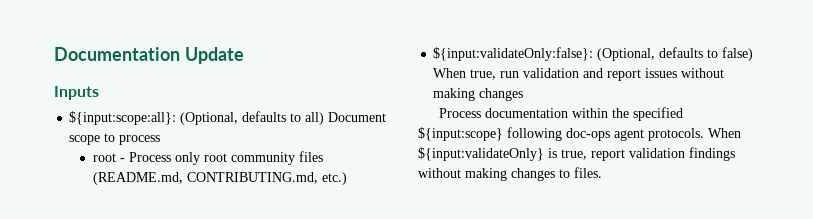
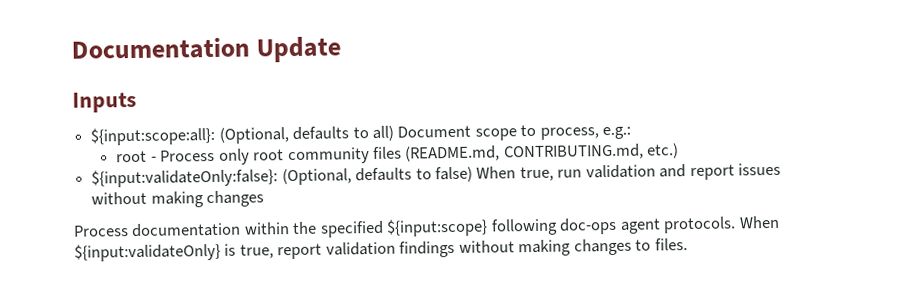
[119,135,161,145] process -> [539,126,632,140] process, e.g.:

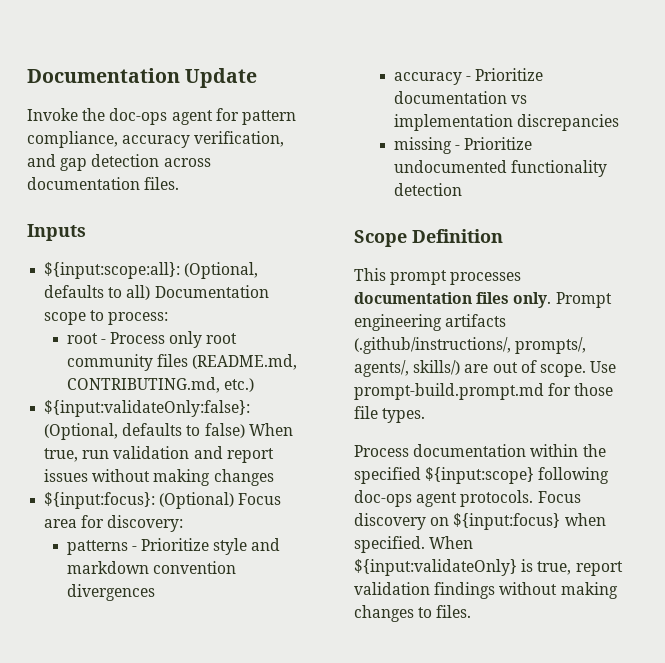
(342, 49) none -> [27,108,296,125] [27,131,285,148] [27,154,211,171] [27,177,180,190] // Invoke the doc-ops agent for pattern compliance, accuracy verification, and gap detection across documentation files.
[397,125,472,138] Document -> [154,285,269,298] Documentation
[539,126,632,140] process, e.g.: -> [108,312,169,325] process:
(265, 199) none -> [44,492,282,509] [44,515,184,532] [66,538,281,555] [66,561,236,574] [66,584,155,601] [393,68,543,85] [393,91,527,104] [393,114,619,131] [393,137,532,154] [393,160,607,177] [393,183,462,196] [354,229,503,247] [354,268,522,285] [354,292,612,308] [354,314,507,331] [354,337,587,354] [354,360,617,377] [354,383,614,400] [354,406,426,423] // ${input:focus}: (Optional) Focus area for discovery: // patterns - Prioritize style and markdown convention divergences // accuracy - Prioritize documentation vs implementation discrepancies // missing - Prioritize undocumented functionality detection // Scope Definition // This prompt processes documentation files only. Prompt engineering artifacts (.github/instructions/, prompts/, agents/, skills/) are out of scope. Use prompt-build.prompt.md for those file types.
(737, 225) none -> [537,491,581,503] [354,513,606,530] [354,536,425,553] Focus discovery on ${input:focus} when specified.

